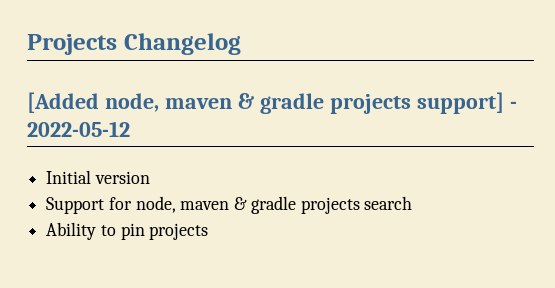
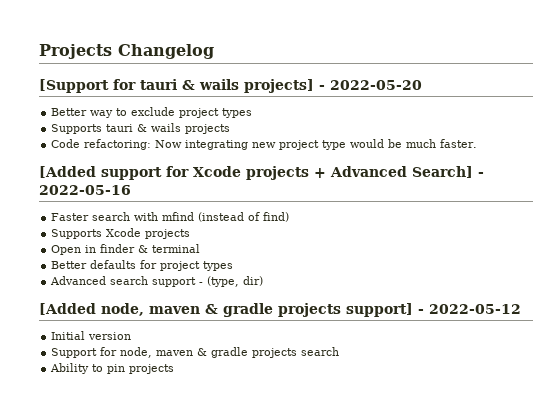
(241, 44) none -> [39,79,422,93] [51,107,253,118] [51,123,231,134] [51,139,478,150] [39,166,484,180] [39,185,131,195] [51,212,290,222] [51,228,191,239] [51,244,201,255] [51,260,234,271] [50,276,264,287] // [Support for tauri & wails projects] - 2022-05-20 // Better way to exclude project types // Supports tauri & wails projects // Code refactoring: Now integrating new project type would be much faster. // [Added support for Xcode projects + Advanced Search] - 2022-05-16 // Faster search with mfind (instead of find) // Supports Xcode projects // Open in finder & terminal // Better defaults for project types // Advanced search support - (type, dir)

